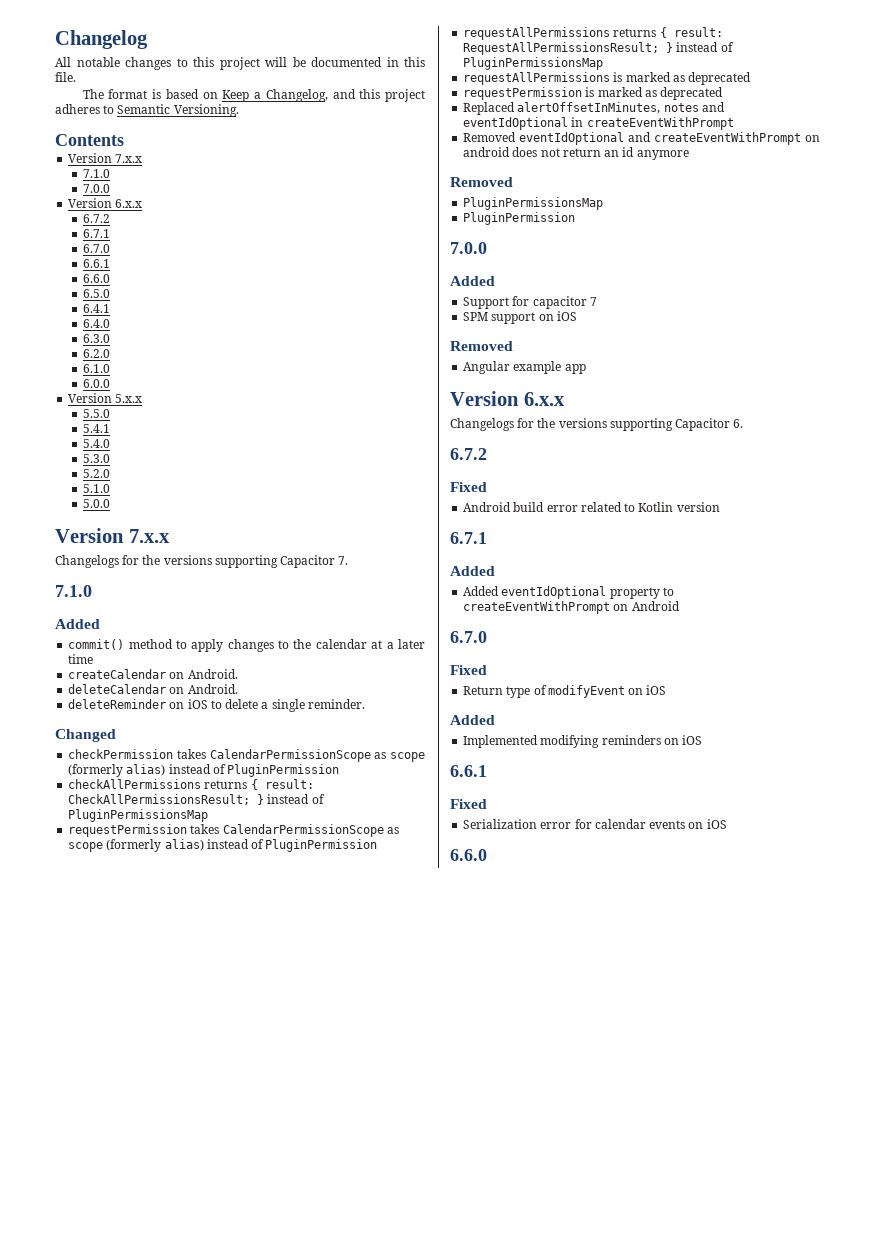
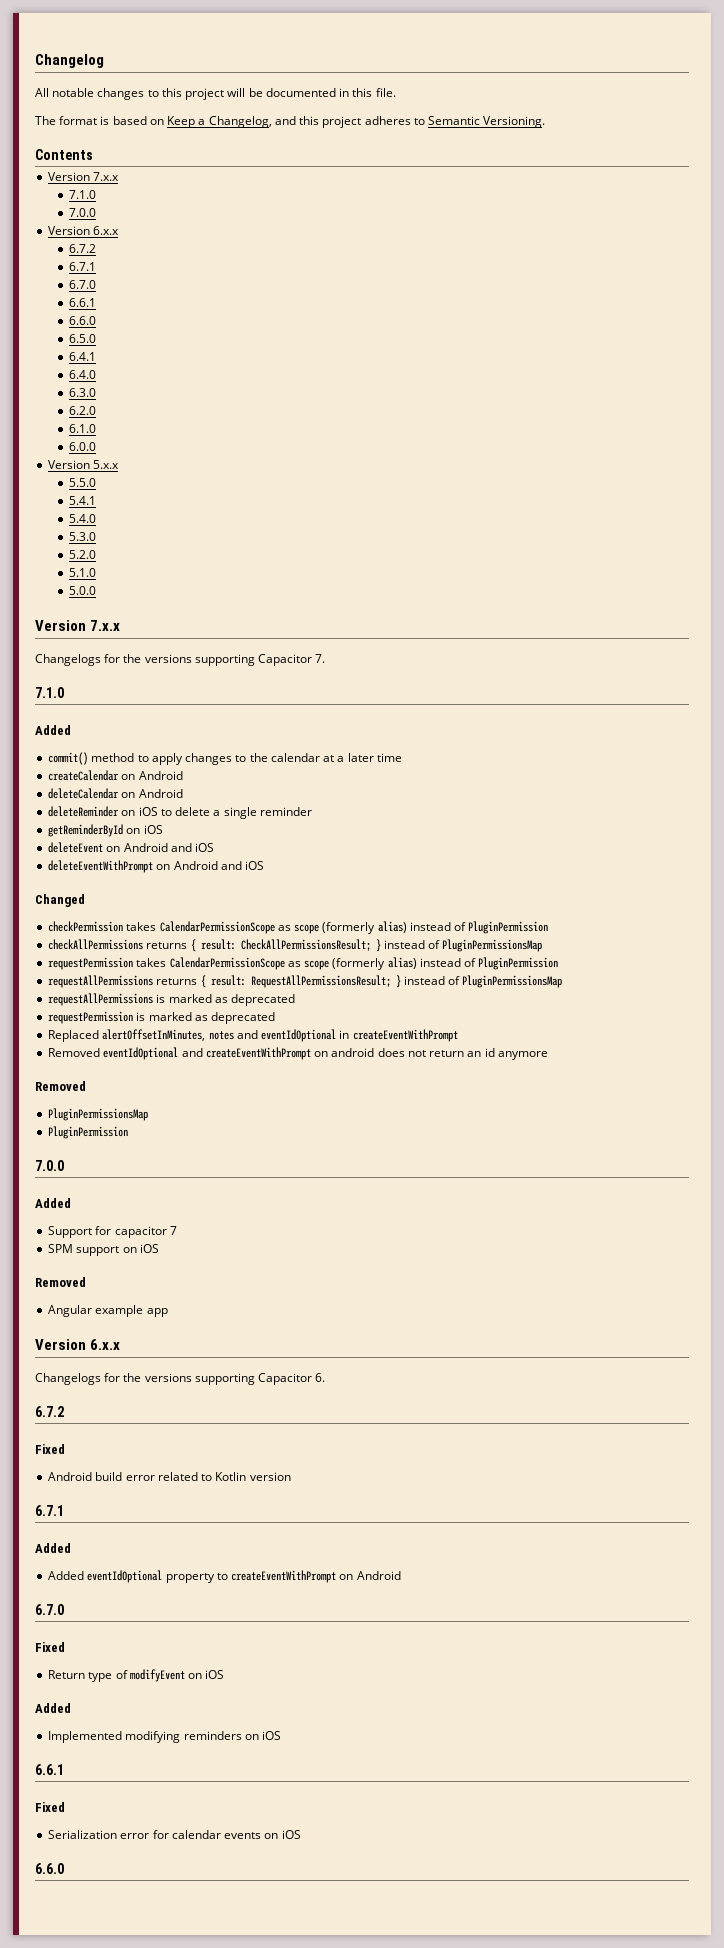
[187,669,238,679] Android. -> [138,771,183,780] Android
[187,684,238,694] Android. -> [138,789,183,798] Android
[307,699,365,709] reminder. -> [259,807,312,816] [48,824,163,837] [48,842,215,853] [48,860,265,873] reminder // getReminderById on iOS // deleteEvent on Android and iOS // deleteEventWithPrompt on Android and iOS

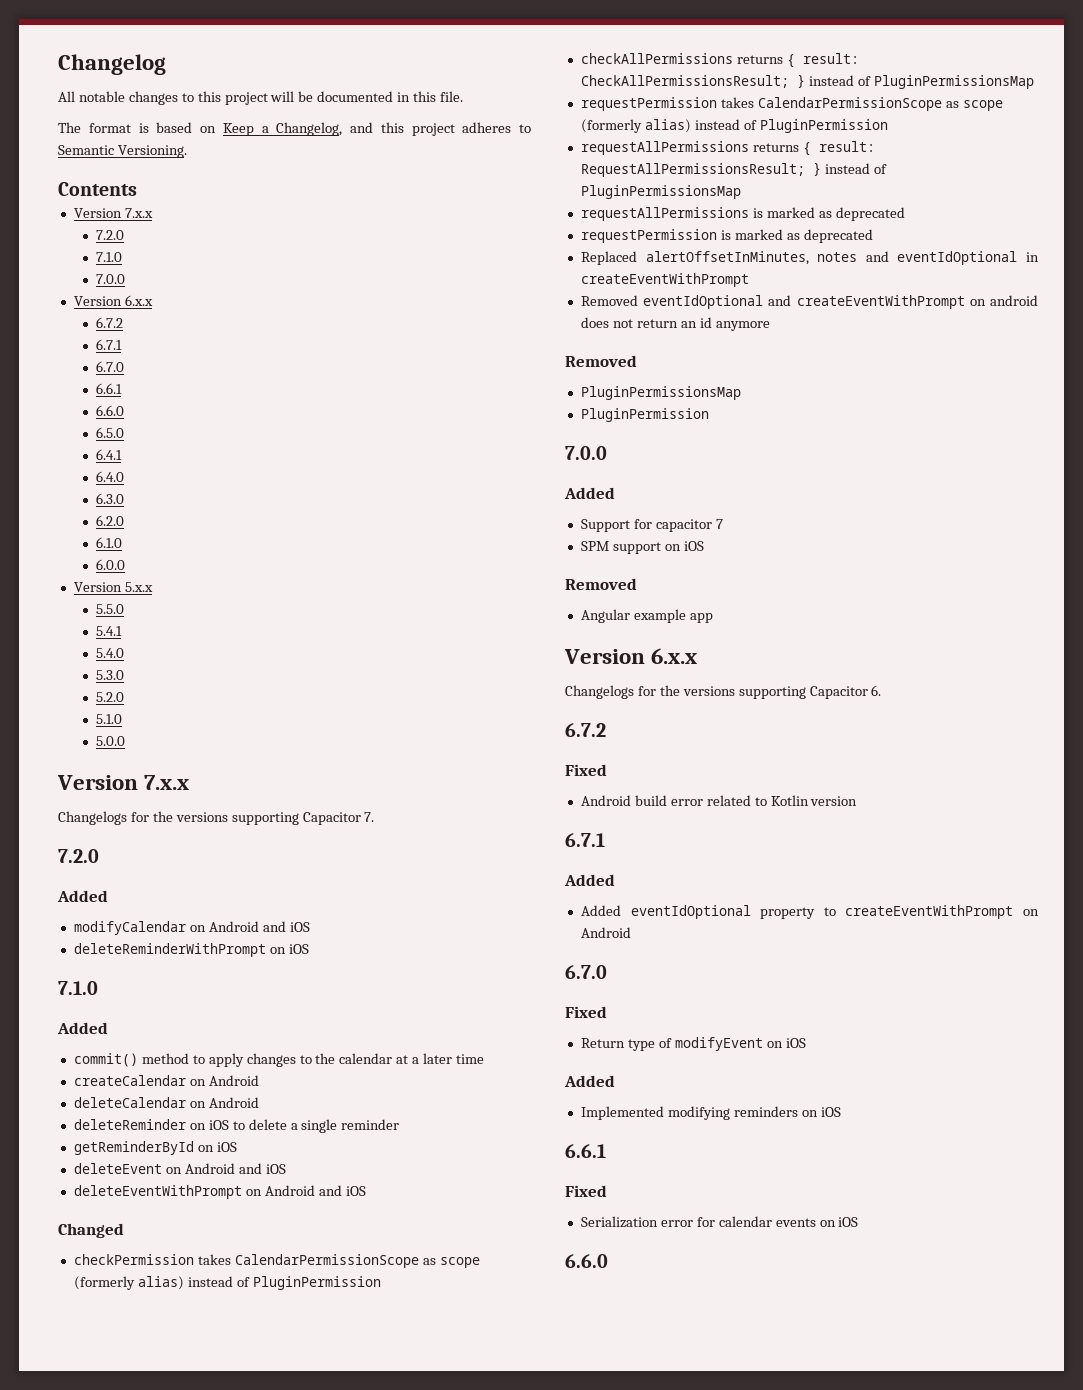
(120, 176) none -> [95,230,124,240] // 7.2.0
(326, 658) none -> [58,849,99,863] [57,890,108,902] [73,921,310,935] [73,943,309,957] // 7.2.0 // Added // modifyCalendar on Android and iOS // deleteReminderWithPrompt on iOS

